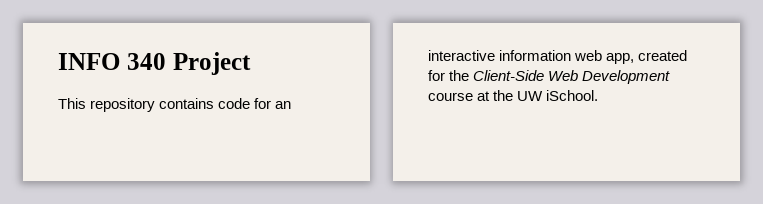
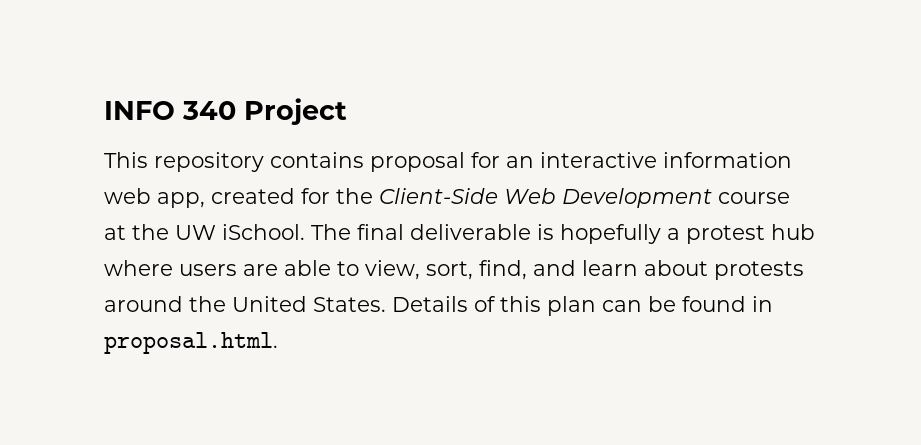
[218,98,251,109] code -> [370,152,465,172] proposal
(599, 95) none -> [311,224,815,244] [104,260,804,280] [104,296,773,316] [104,332,278,354] The final deliverable is hopefully a protest hub where users are able to view, sort, find, and learn about protests around the United States. Details of this plan can be found in proposal.html.

